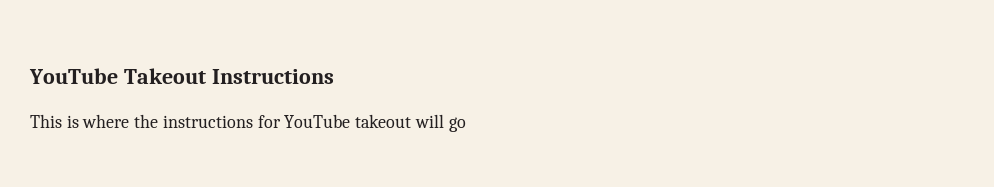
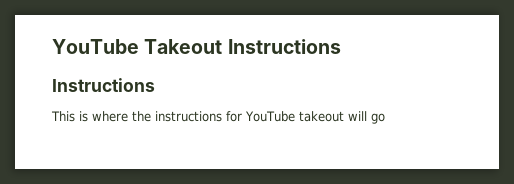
(334, 76) none -> [52,78,155,92] // Instructions

